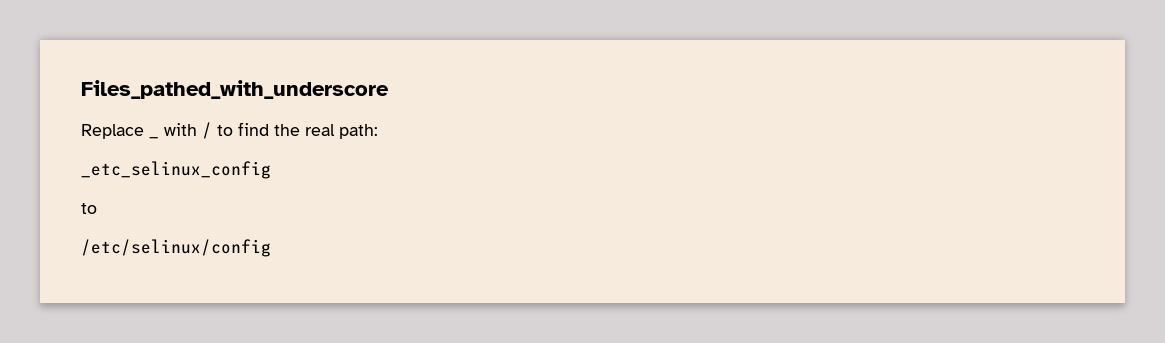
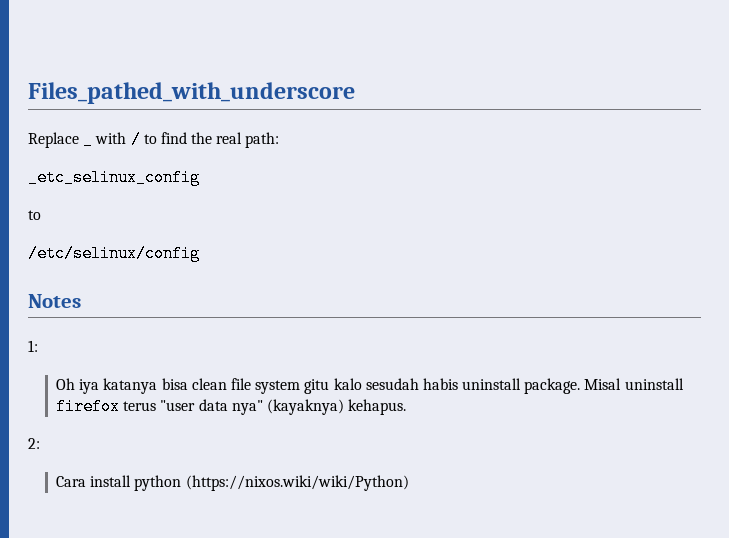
(271, 248) none -> [28,294,81,308] [28,340,38,352] [56,378,684,394] [56,398,407,415] [28,438,40,449] [56,475,409,491] // Notes // 1: // Oh iya katanya bisa clean file system gitu kalo sesudah habis uninstall package. Misal uninstall firefox terus "user data nya" (kayaknya) kehapus. // 2: // Cara install python (https://nixos.wiki/wiki/Python)

